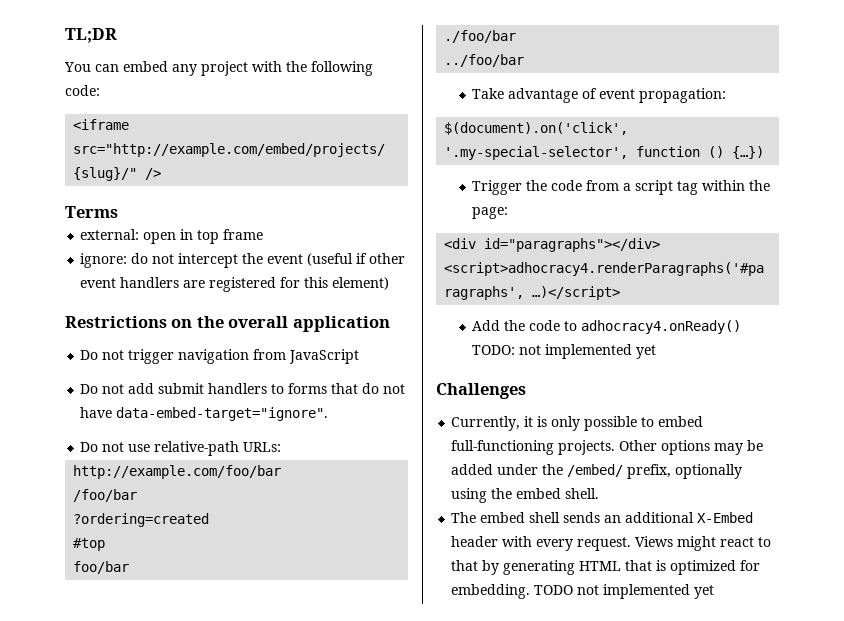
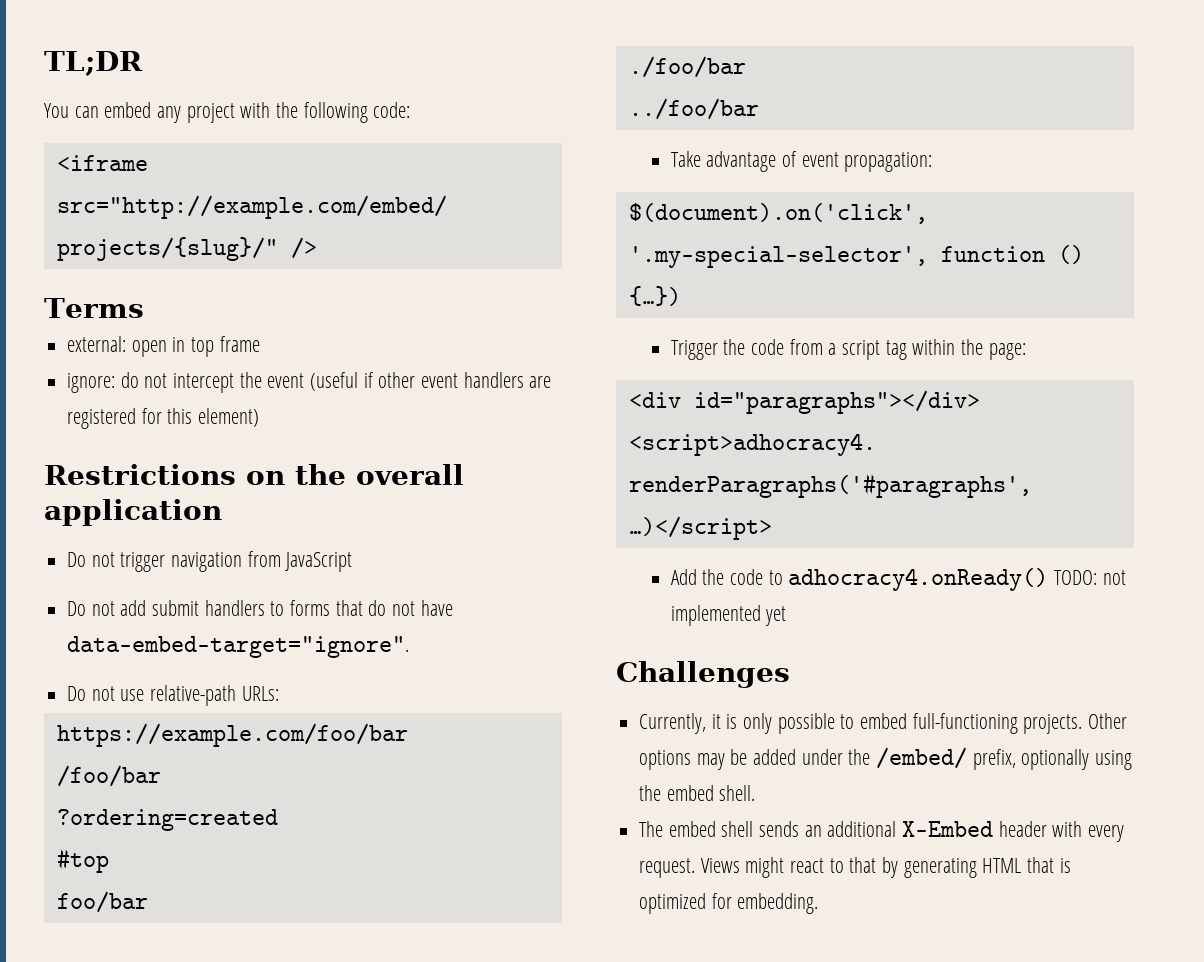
[73,465,282,479] http://example.com/foo/bar -> [56,723,408,747] https://example.com/foo/bar
[534,584,715,599] TODO not implemented yet -> (819, 903) none

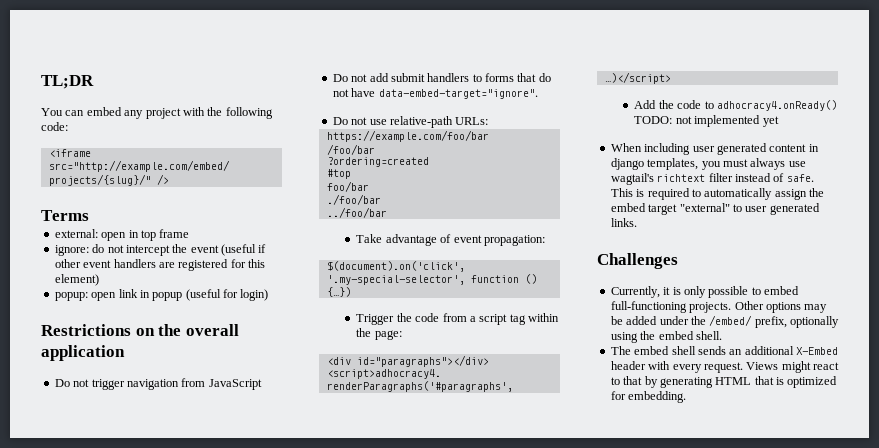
(260, 417) none -> [54,289,269,301] // popup: open link in popup (useful for login)
(787, 616) none -> [610,143,819,155] [610,158,806,170] [610,173,814,185] [610,188,824,200] [610,203,820,215] [610,218,637,227] // When including user generated content in django templates, you must always use wagtail's richtext filter instead of safe. This is required to automatically assign the embed target "external" to user generated links.

